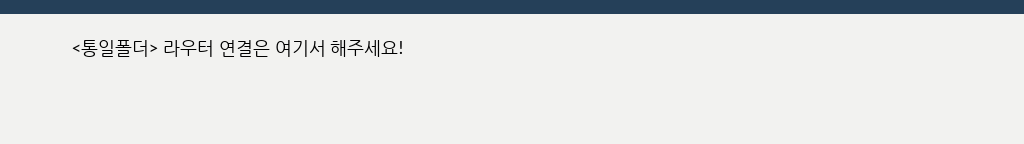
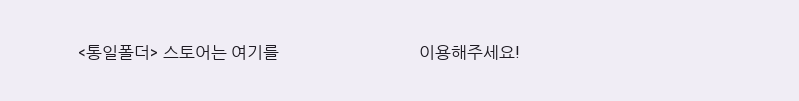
[162,40,405,57] 라우터 연결은 여기서 해주세요! -> [162,45,520,60] 스토어는 여기를 이용해주세요!

